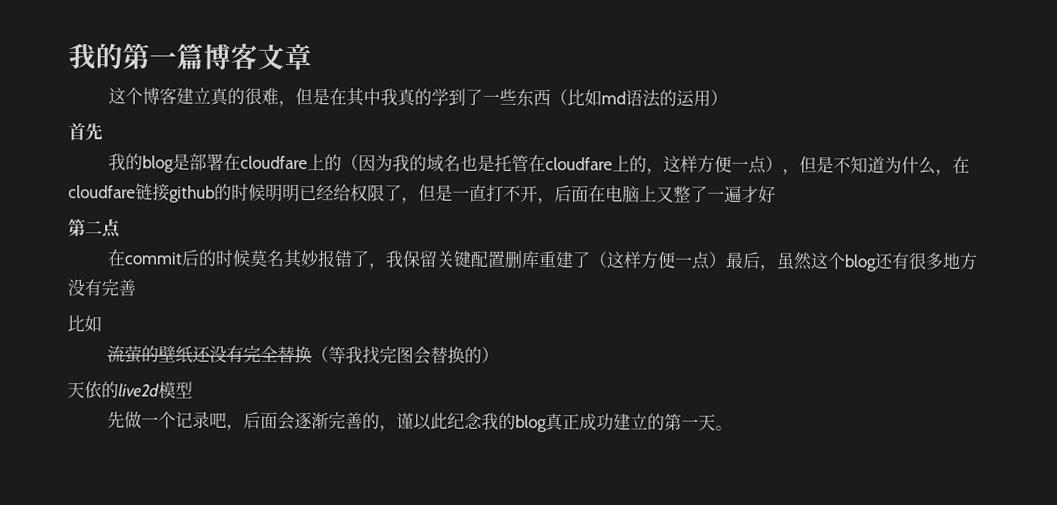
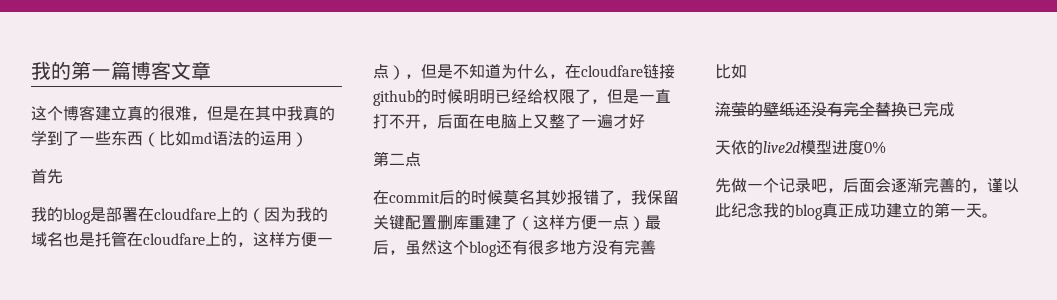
[310,346,499,365] （等我找完图会替换的） -> [907,101,955,117] 已完成
(193, 390) none -> [832,140,886,155] 进度0%

